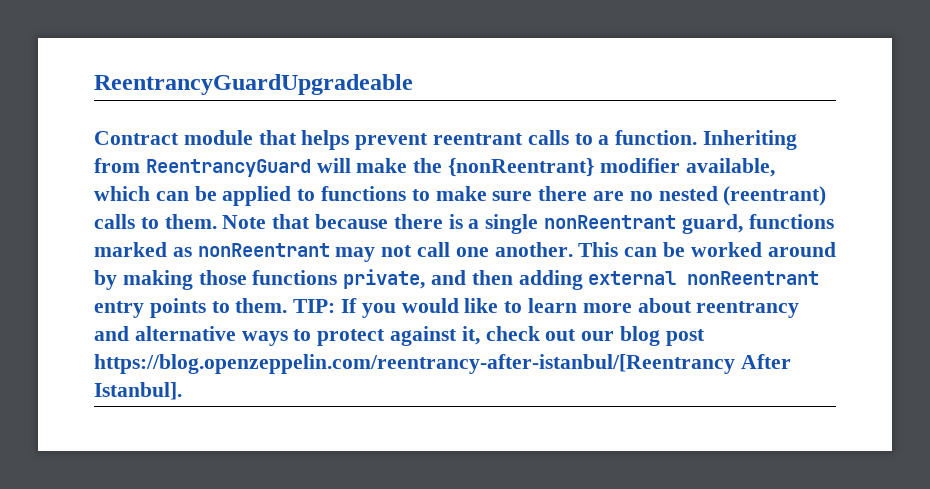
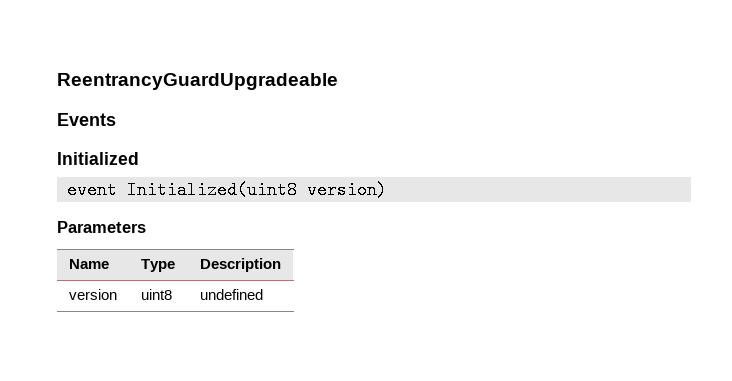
[94,130,798,150] [94,158,775,177] [94,186,827,206] [94,214,834,234] [94,242,836,262] [94,269,820,290] [94,298,800,318] [94,326,705,346] [94,354,791,374] [94,382,182,400] Contract module that helps prevent reentrant calls to a function. Inheriting from ReentrancyGuard will make the {nonReentrant} modifier available, which can be applied to functions to make sure there are no nested (reentrant) calls to them. Note that because there is a single nonReentrant guard, functions marked as nonReentrant may not call one another. This can be worked around by making those functions private, and then adding external nonReentrant entry points to them. TIP: If you would like to learn more about reentrancy and alternative ways to protect against it, check out our blog post https://blog.openzeppelin.com/reentrancy-after-istanbul/[Reentrancy After Istanbul]. -> [57,113,116,126] [57,152,139,165] [66,181,387,199] [57,221,146,233] [68,259,109,269] [140,259,175,272] [199,258,281,272] [68,289,117,300] [140,289,172,300] [199,289,263,300] Events // Initialized // event Initialized(uint8 version) // Parameters // Name | Type | Description // version | uint8 | undefined

